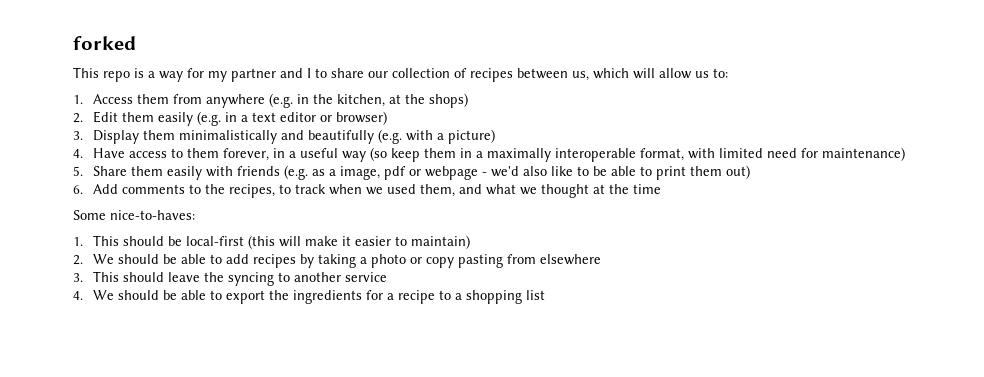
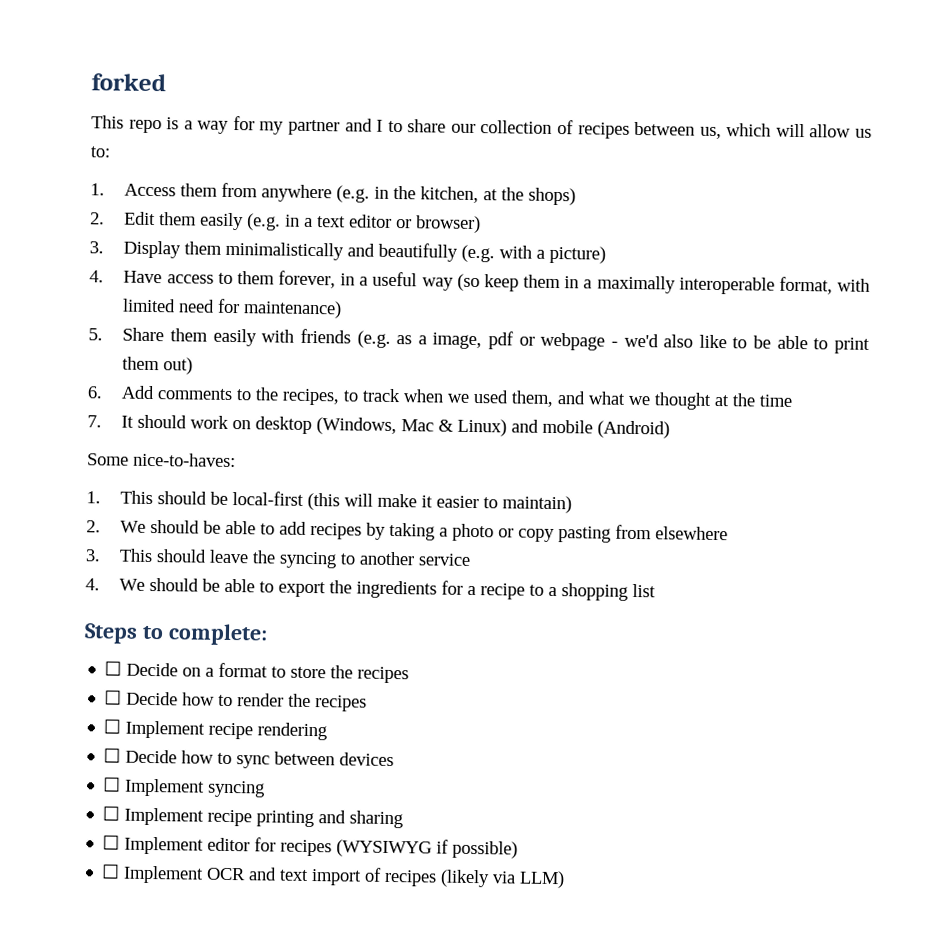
(662, 189) none -> [87,414,671,439] // 7. It should work on desktop (Windows, Mac & Linux) and mobile (Android)
(546, 295) none -> [84,623,268,646] [104,661,410,684] [104,690,368,712] [103,719,328,741] [103,748,395,769] [103,777,266,798] [102,806,404,829] [102,835,519,859] [101,864,566,889] // Steps to complete: // ☐ Decide on a format to store the recipes // ☐ Decide how to render the recipes // ☐ Implement recipe rendering // ☐ Decide how to sync between devices // ☐ Implement syncing // ☐ Implement recipe printing and sharing // ☐ Implement editor for recipes (WYSIWYG if possible) // ☐ Implement OCR and text import of recipes (likely via LLM)

